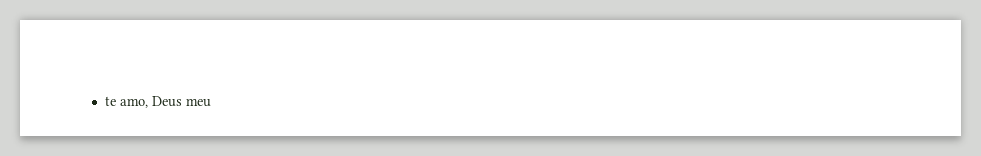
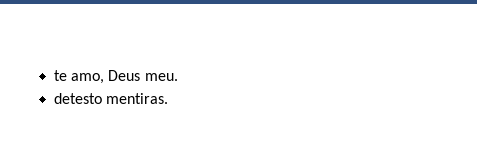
[185,98,211,107] meu -> [144,73,178,81] [54,93,169,104] meu. // detesto mentiras.

